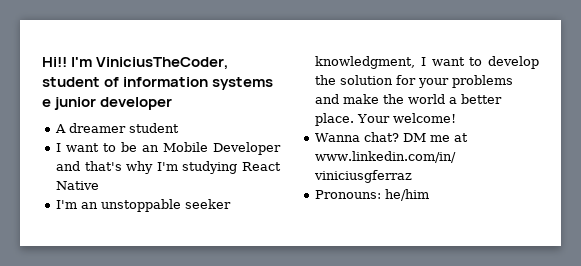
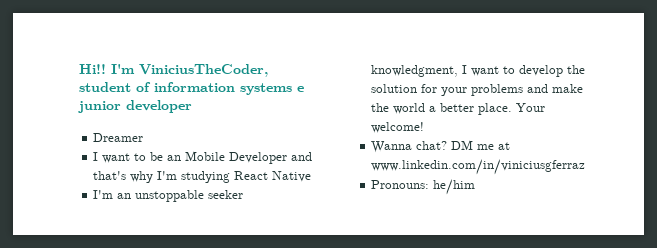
[55,123,180,133] A dreamer student -> [93,133,144,142] Dreamer

